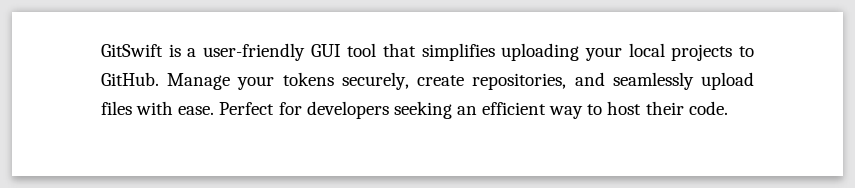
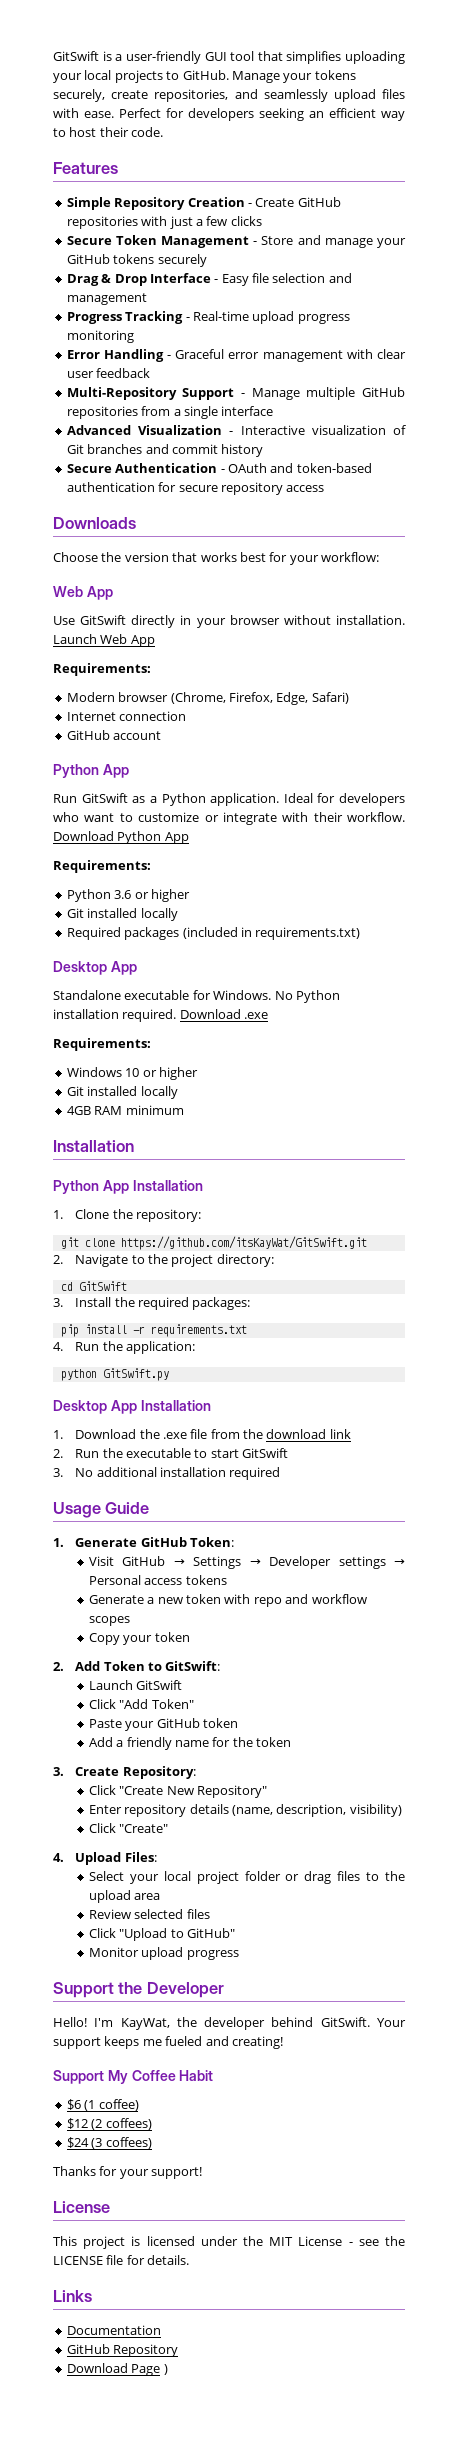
(728, 108) none -> [53,162,118,174] [66,197,341,210] [66,216,262,229] [66,235,406,248] [66,254,207,267] [66,273,352,286] [66,293,147,305] [66,311,350,324] [66,330,134,343] [66,349,406,362] [66,368,151,378] [66,387,405,400] [66,406,274,419] [66,425,406,435] [66,444,264,457] [66,463,372,473] [66,482,325,495] [53,517,136,529] [53,552,379,565] [53,586,113,600] [53,615,405,628] [53,634,155,647] [53,663,151,676] [66,692,349,705] [66,711,187,721] [66,730,162,740] [53,764,129,778] [53,793,405,806] [53,812,405,825] [53,831,189,844] [53,860,151,873] [66,889,190,902] [66,908,178,921] [66,927,361,940] [53,961,137,975] [53,990,340,1003] [53,1009,269,1022] [53,1038,151,1051] [66,1067,198,1080] [66,1086,178,1099] [66,1105,184,1115] [53,1140,134,1152] [53,1180,203,1194] [53,1209,201,1222] [60,1236,367,1250] [53,1254,274,1267] [60,1281,127,1291] [53,1297,251,1310] [60,1324,247,1337] [53,1341,195,1354] [60,1368,169,1381] [53,1400,211,1414] [53,1429,351,1439] [53,1448,289,1458] [53,1467,281,1480] [53,1502,150,1518] [53,1537,234,1547] [88,1556,405,1569] [88,1575,227,1585] [88,1594,367,1607] [88,1616,130,1626] [88,1632,190,1645] [53,1661,221,1671] [88,1680,183,1690] [88,1699,194,1709] [88,1718,239,1731] [88,1737,292,1750] [53,1766,196,1779] [88,1785,268,1798] [88,1804,402,1817] [88,1823,169,1833] [53,1852,157,1865] [88,1871,405,1884] [88,1890,161,1903] [88,1909,210,1919] [88,1928,236,1941] [88,1947,239,1960] [53,1982,224,1998] [53,2017,406,2030] [53,2036,283,2049] [53,2070,214,2084] [66,2099,139,2111] [66,2118,152,2130] [66,2137,152,2149] [53,2166,203,2179] [53,2201,110,2213] [53,2236,405,2249] [53,2255,190,2265] [53,2290,92,2302] [66,2325,161,2335] [66,2344,179,2357] [66,2363,168,2376] // Features // Simple Repository Creation - Create GitHub repositories with just a few clicks // Secure Token Management - Store and manage your GitHub tokens securely // Drag & Drop Interface - Easy file selection and management // Progress Tracking - Real-time upload progress monitoring // Error Handling - Graceful error management with clear user feedback // Multi-Repository Support - Manage multiple GitHub repositories from a single interface // Advanced Visualization - Interactive visualization of Git branches and commit history // Secure Authentication - OAuth and token-based authentication for secure repository access // Downloads // Choose the version that works best for your workflow: // Web App // Use GitSwift directly in your browser without installation. Launch Web App // Requirements: // Modern browser (Chrome, Firefox, Edge, Safari) // Internet connection // GitHub account // Python App // Run GitSwift as a Python application. Ideal for developers who want to customize or integrate with their workflow. Download Python App // Requirements: // Python 3.6 or higher // Git installed locally // Required packages (included in requirements.txt) // Desktop App // Standalone executable for Windows. No Python installation required. Download .exe // Requirements: // Windows 10 or higher // Git installed locally // 4GB RAM minimum // Installation // Python App Installation // 1. Clone the repository: // git clone https://github.com/itsKayWat/GitSwift.git // 2. Navigate to the project directory: // cd GitSwift // 3. Install the required packages: // pip install -r requirements.txt // 4. Run the application: // python GitSwift.py // Desktop App Installation // 1. Download the .exe file from the download link // 2. Run the executable to start GitSwift // 3. No additional installation required // Usage Guide // 1. Generate GitHub Token: // Visit GitHub → Settings → Developer settings → Personal access tokens // Generate a new token with repo and workflow scopes // Copy your token // 2. Add Token to GitSwift: // Launch GitSwift // Click "Add Token" // Paste your GitHub token // Add a friendly name for the token // 3. Create Repository: // Click "Create New Repository" // Enter repository details (name, description, visibility) // Click "Create" // 4. Upload Files: // Select your local project folder or drag files to the upload area // Review selected files // Click "Upload to GitHub" // Monitor upload progress // Support the Developer // Hello! I'm KayWat, the developer behind GitSwift. Your support keeps me fueled and creating! // Support My Coffee Habit // $6 (1 coffee) // $12 (2 coffees) // $24 (3 coffees) // Thanks for your support! // License // This project is licensed under the MIT License - see the LICENSE file for details. // Links // Documentation // GitHub Repository // Download Page )

